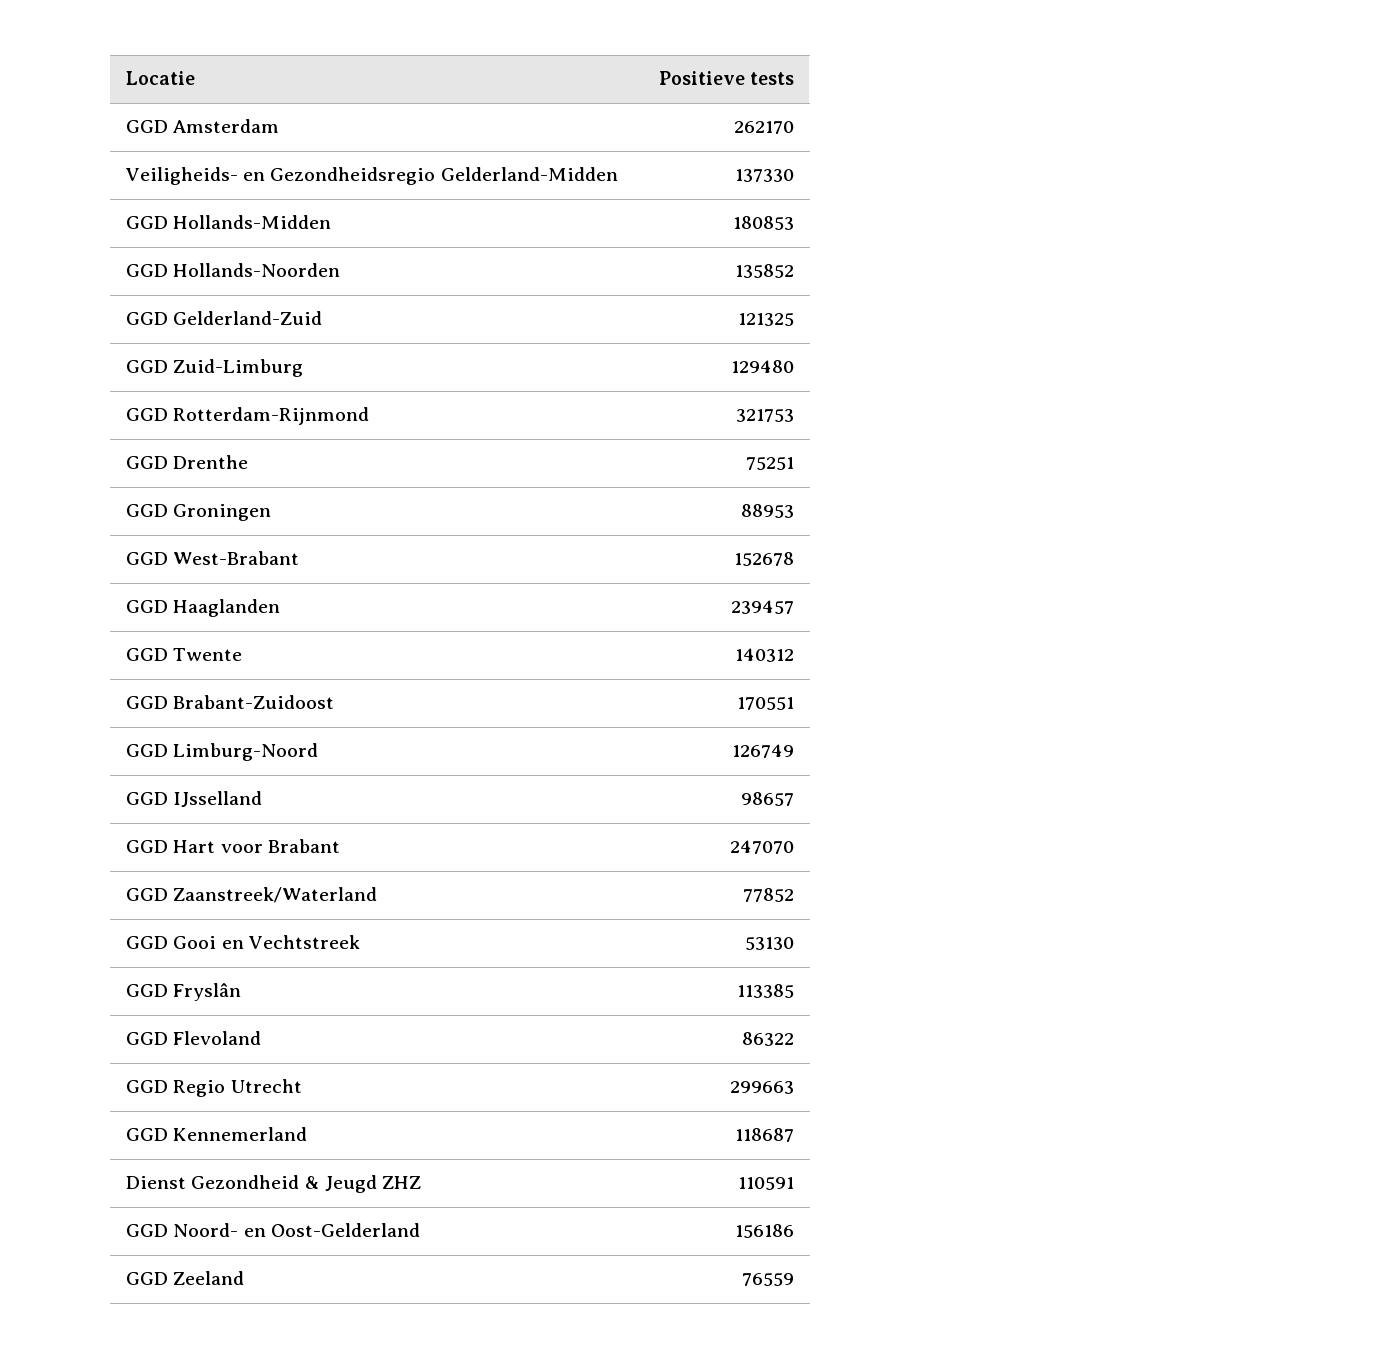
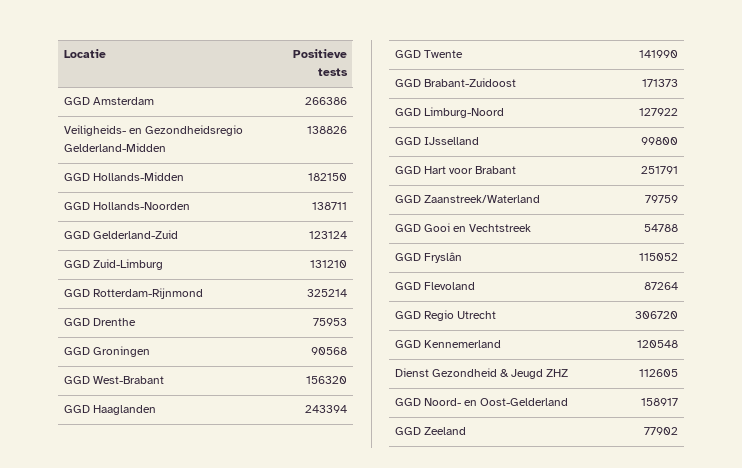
[734,121,795,134] 262170 -> [305,97,348,105] 266386
[735,169,795,182] 137330 -> [307,126,348,134] 138826
[733,216,795,230] 180853 -> [308,173,348,181] 182150
[735,264,795,278] 135852 -> [312,202,348,210] 138711
[738,313,795,326] 121325 -> [309,231,348,239] 123124
[731,360,795,373] 129480 -> [310,260,348,268] 131210
[736,409,795,422] 321753 -> [307,289,348,297] 325214
[746,457,795,470] 75251 -> [313,318,348,326] 75953
[741,504,795,518] 88953 -> [311,347,348,355] 90568
[734,552,795,566] 152678 -> [306,376,348,384] 156320
[731,600,795,614] 239457 -> [305,405,348,413] 243394
[735,648,795,662] 140312 -> [639,50,679,58] 141990
[737,697,795,710] 170551 -> [642,79,679,87] 171373
[732,744,795,758] 126749 -> [639,108,679,116] 127922
[741,792,795,806] 98657 -> [641,137,679,145] 99800
[730,840,795,854] 247070 -> [641,166,679,174] 251791
[743,888,795,902] 77852 -> [645,195,679,203] 79759
[745,937,795,950] 53130 -> [644,224,679,232] 54788
[737,984,795,998] 113385 -> [639,253,679,261] 115052
[742,1032,795,1046] 86322 -> [644,282,679,290] 87264
[730,1081,795,1094] 299663 -> [635,311,679,319] 306720
[735,1128,795,1142] 118687 -> [637,340,679,348] 120548
[738,1177,795,1190] 110591 -> [639,369,679,377] 112605
[735,1224,795,1238] 156186 -> [641,398,679,406] 158917
[742,1273,795,1286] 76559 -> [644,427,679,435] 77902

